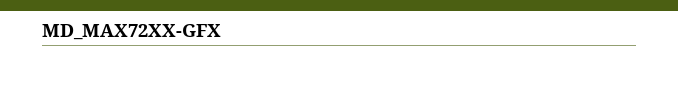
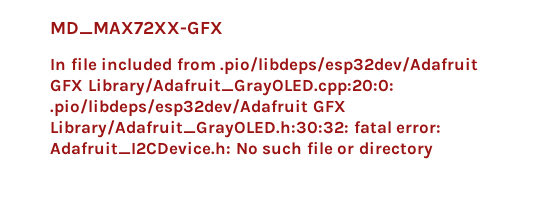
(221, 32) none -> [50,57,479,75] [50,78,394,96] [50,99,346,117] [50,120,442,138] [50,141,433,159] // In file included from .pio/libdeps/esp32dev/Adafruit GFX Library/Adafruit_GrayOLED.cpp:20:0: .pio/libdeps/esp32dev/Adafruit GFX Library/Adafruit_GrayOLED.h:30:32: fatal error: Adafruit_I2CDevice.h: No such file or directory

